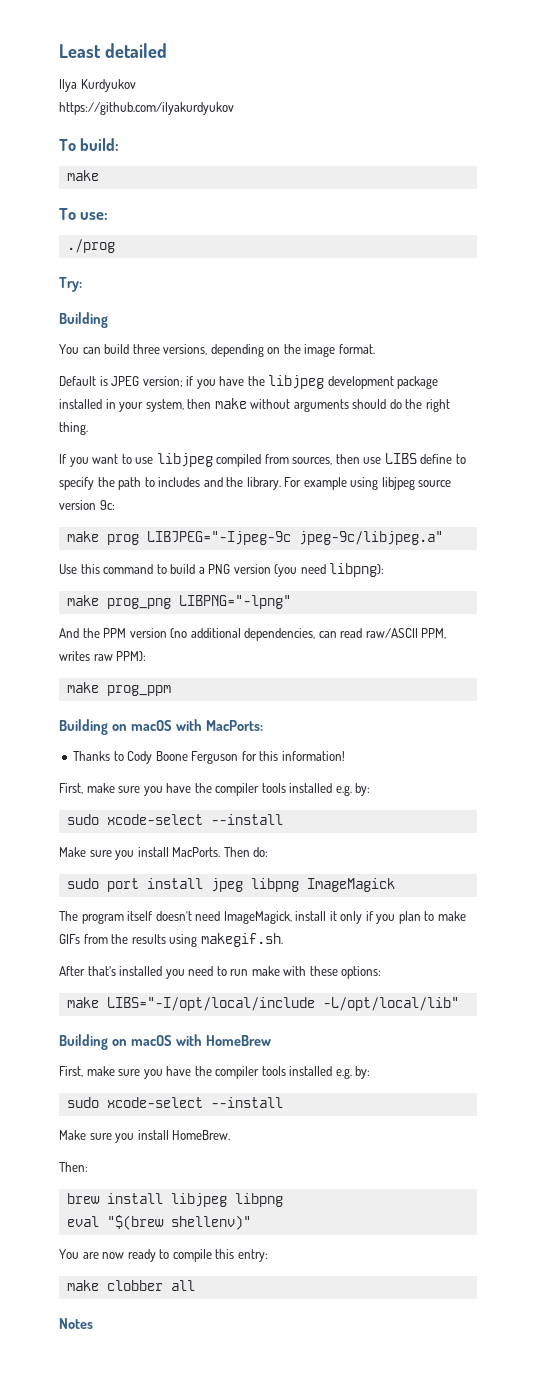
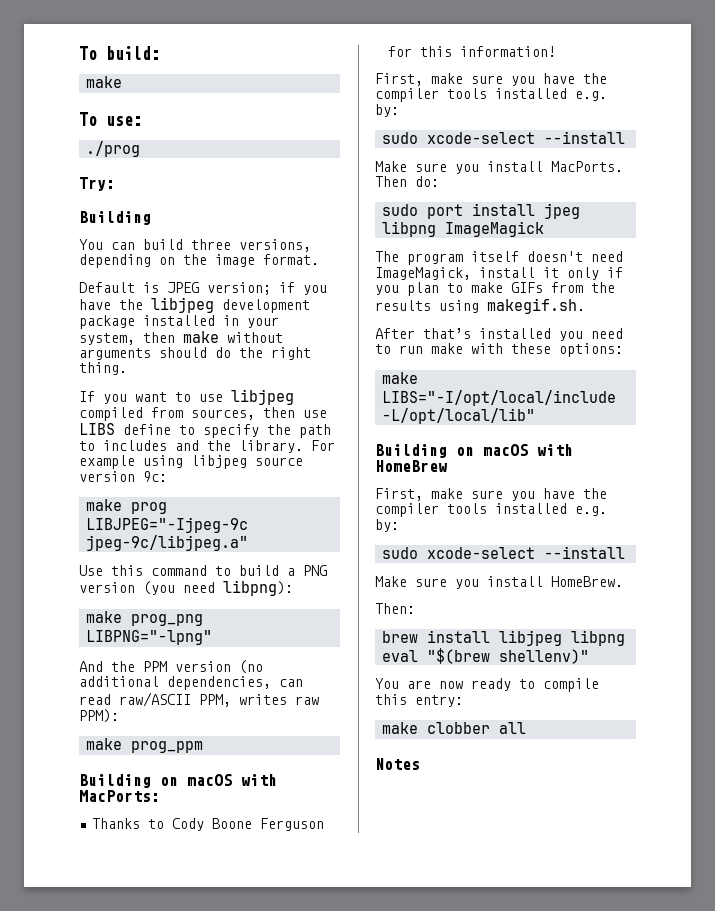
[59,43,167,58] [59,79,136,92] [59,102,234,115] Least detailed // Ilya Kurdyukov // https://github.com/ilyakurdyukov // -> (79, 53) none

